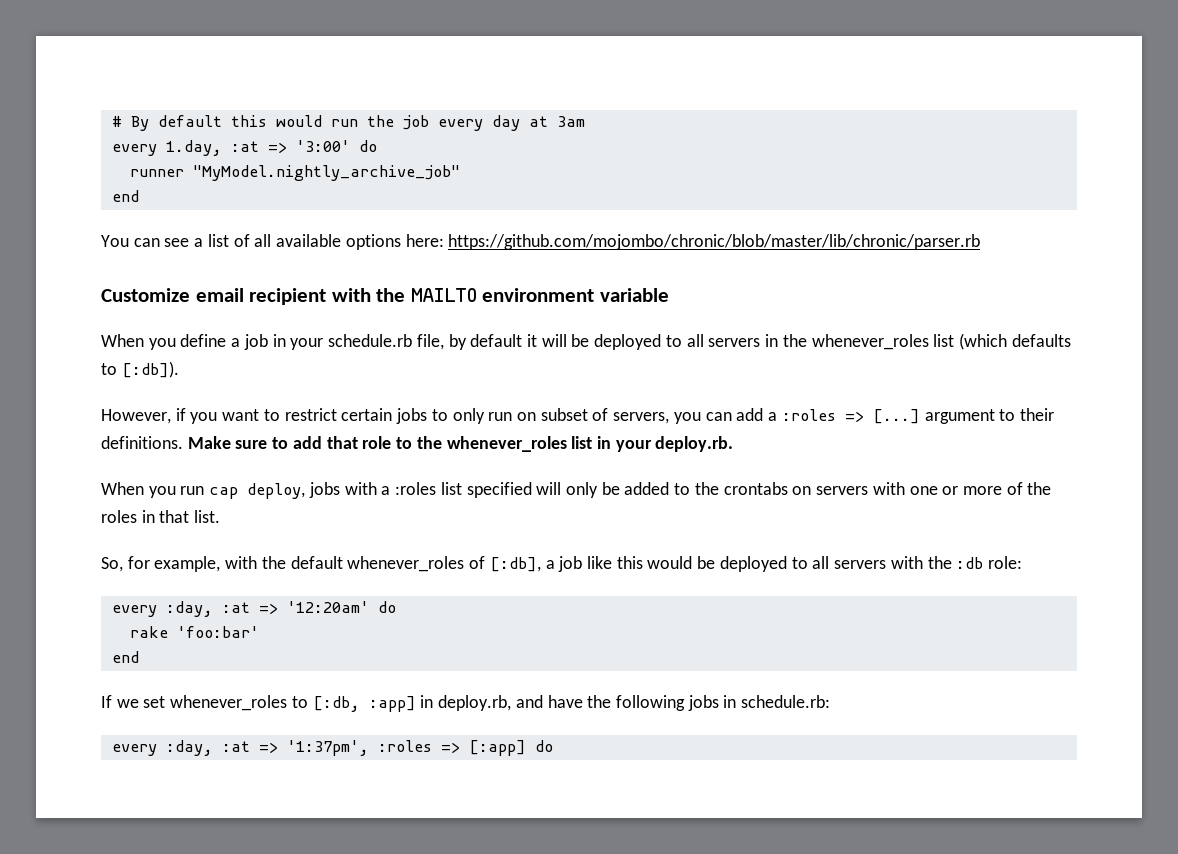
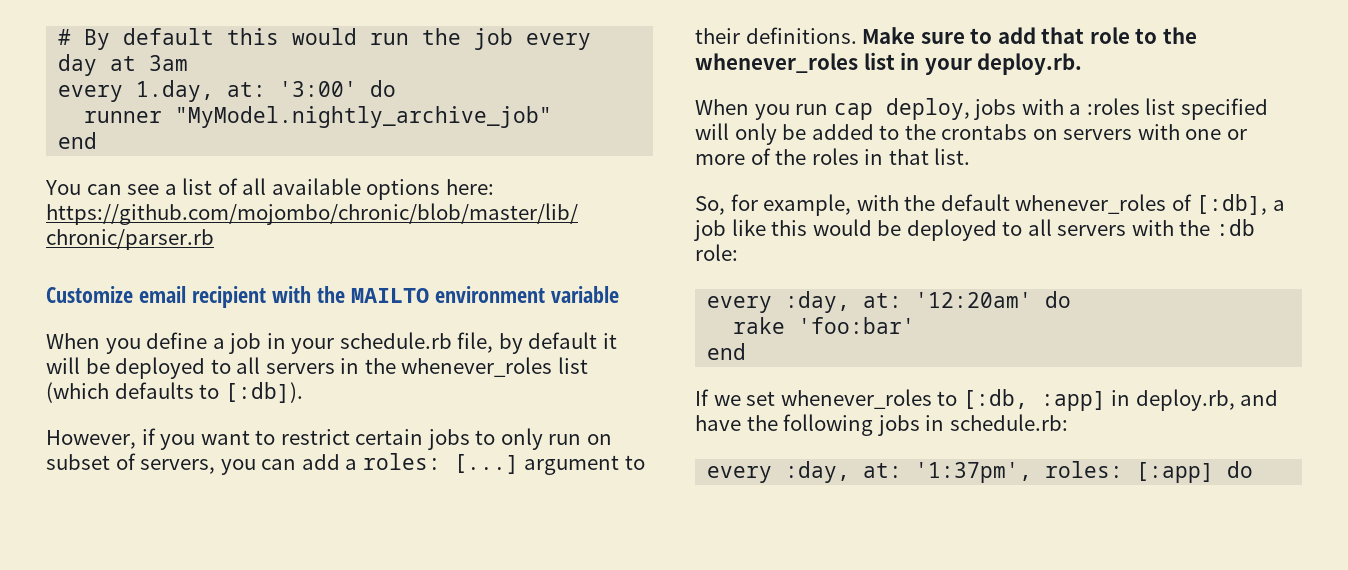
[230,141,287,153] :at => -> [227,82,267,97] at:
[781,409,864,422] :roles => -> [362,453,441,470] roles:
[221,602,278,614] :at => -> [863,293,903,308] at:
[221,740,460,756] :at => '1:37pm', :roles => -> [863,461,1124,483] at: '1:37pm', roles:

